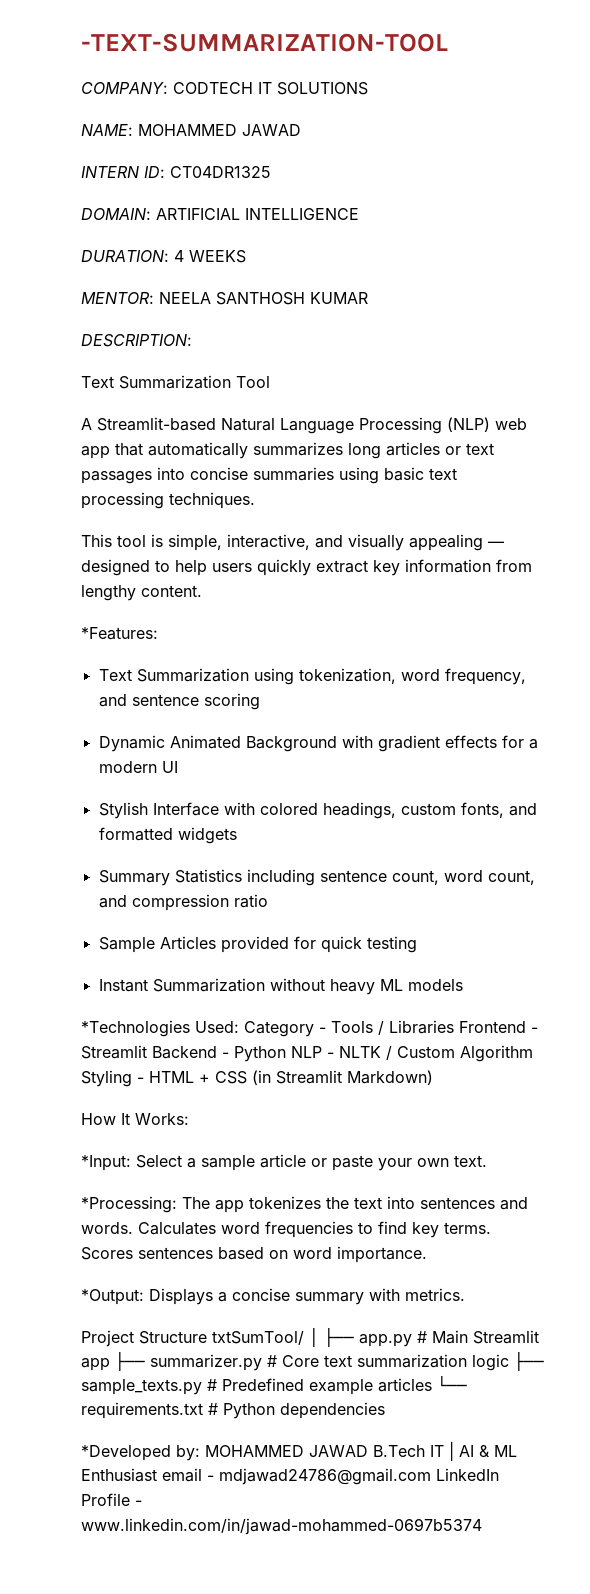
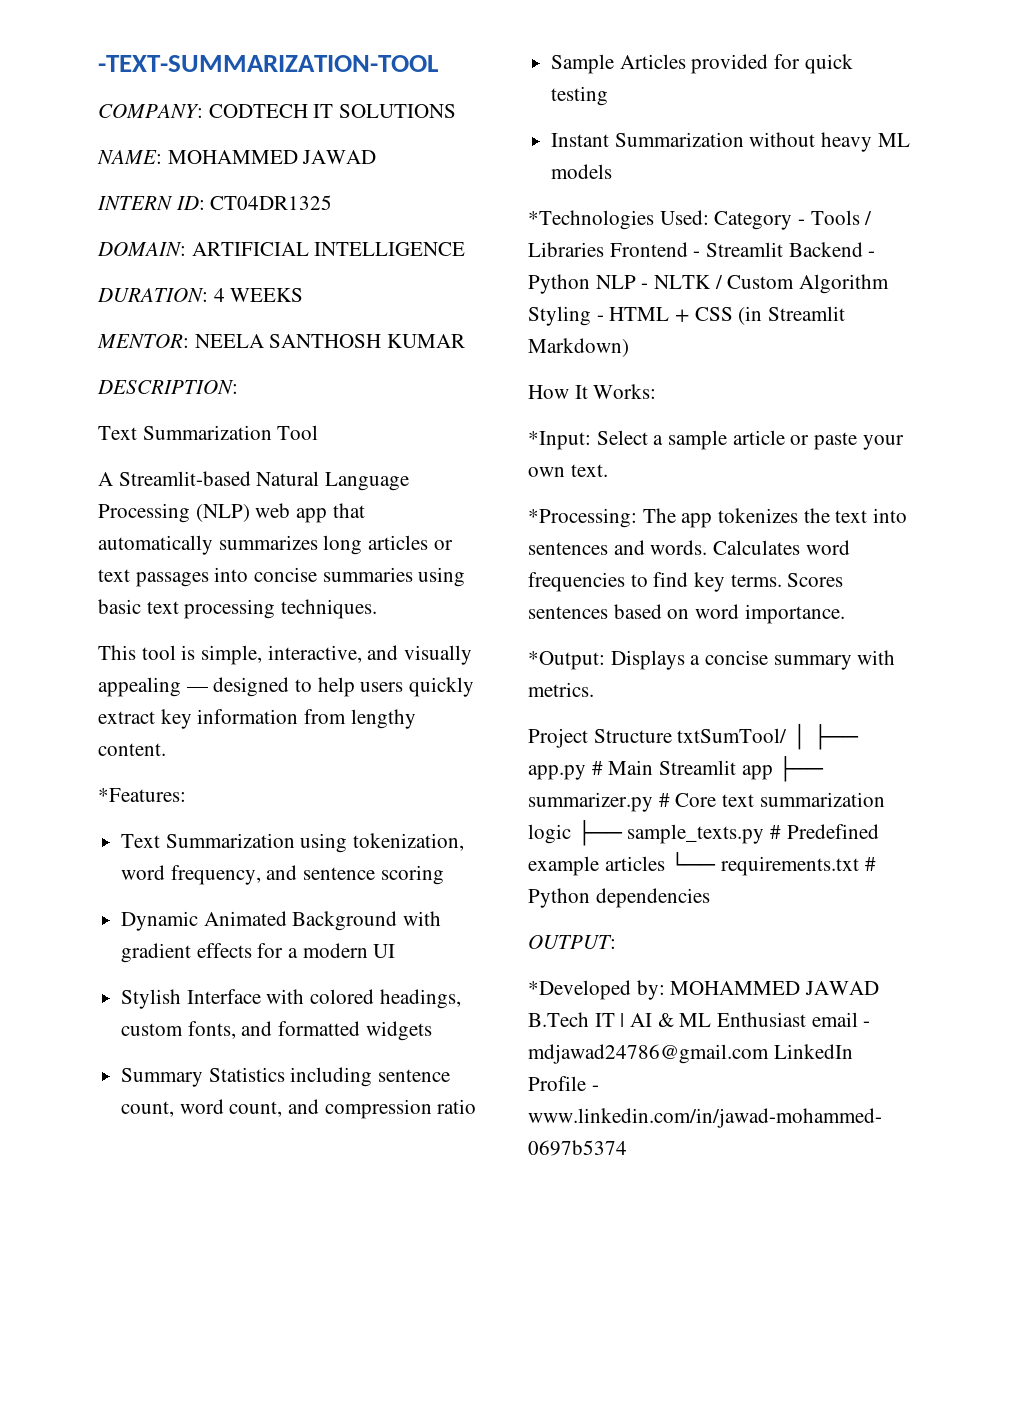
(385, 1410) none -> [528,934,616,949] // OUTPUT:

